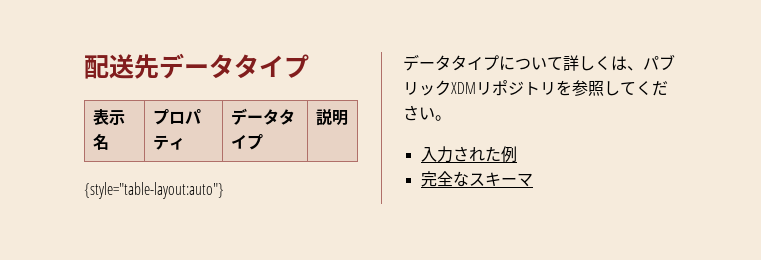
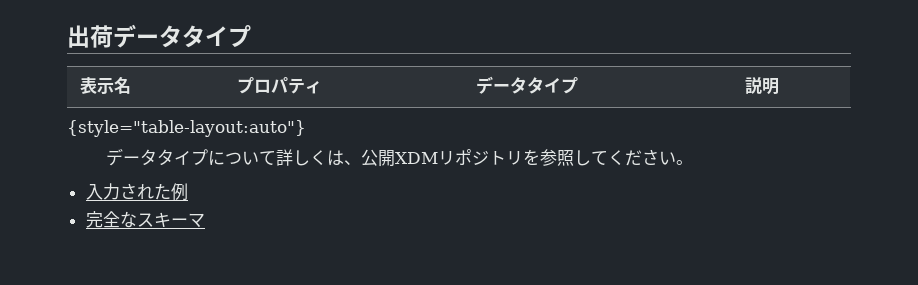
[84,54,159,79] 配送先 -> [67,25,113,48] 出荷
[643,54,675,71] [403,80,451,96] パブリック -> [361,149,396,167] 公開

